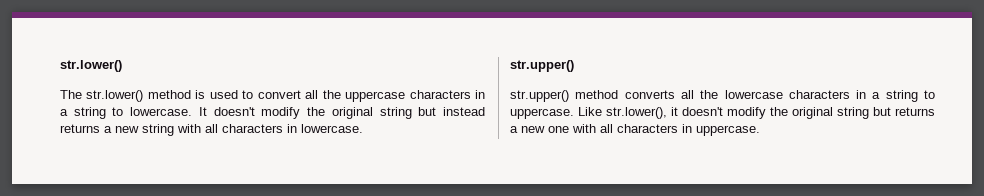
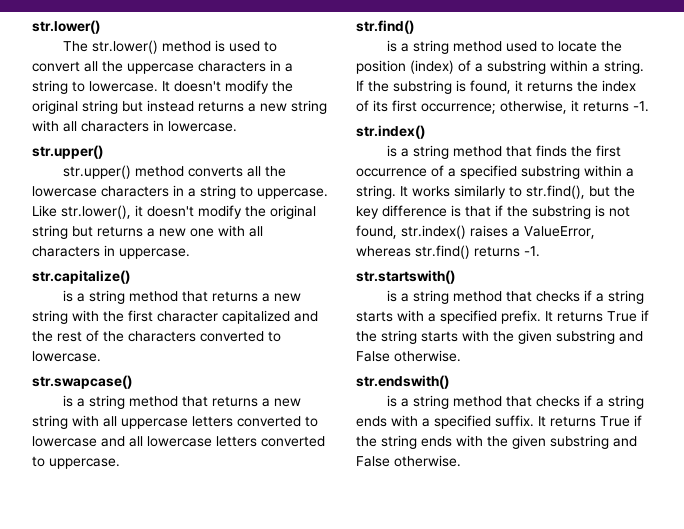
(760, 130) none -> [32,270,130,284] [62,290,301,304] [32,310,318,324] [32,330,281,342] [32,351,101,362] [32,375,132,389] [62,395,301,409] [32,415,318,429] [32,436,325,447] [32,456,120,469] [356,20,414,34] [386,40,622,54] [356,60,644,74] [356,80,636,94] [356,100,649,114] [356,125,425,139] [386,145,621,159] [356,165,634,179] [356,185,635,199] [356,205,630,219] [356,225,595,239] [356,245,540,259] [356,270,455,284] [386,290,644,304] [356,310,649,324] [356,330,643,344] [356,350,461,362] [356,375,449,389] [386,395,644,409] [356,415,642,429] [356,435,637,449] [356,455,461,467] // str.capitalize() // is a string method that returns a new string with the first character capitalized and the rest of the characters converted to lowercase. // str.swapcase() // is a string method that returns a new string with all uppercase letters converted to lowercase and all lowercase letters converted to uppercase. // str.find() // is a string method used to locate the position (index) of a substring within a string. If the substring is found, it returns the index of its first occurrence; otherwise, it returns -1. // str.index() // is a string method that finds the first occurrence of a specified substring within a string. It works similarly to str.find(), but the key difference is that if the substring is not found, str.index() raises a ValueError, whereas str.find() returns -1. // str.startswith() // is a string method that checks if a string starts with a specified prefix. It returns True if the string starts with the given substring and False otherwise. // str.endswith() // is a string method that checks if a string ends with a specified suffix. It returns True if the string ends with the given substring and False otherwise.

